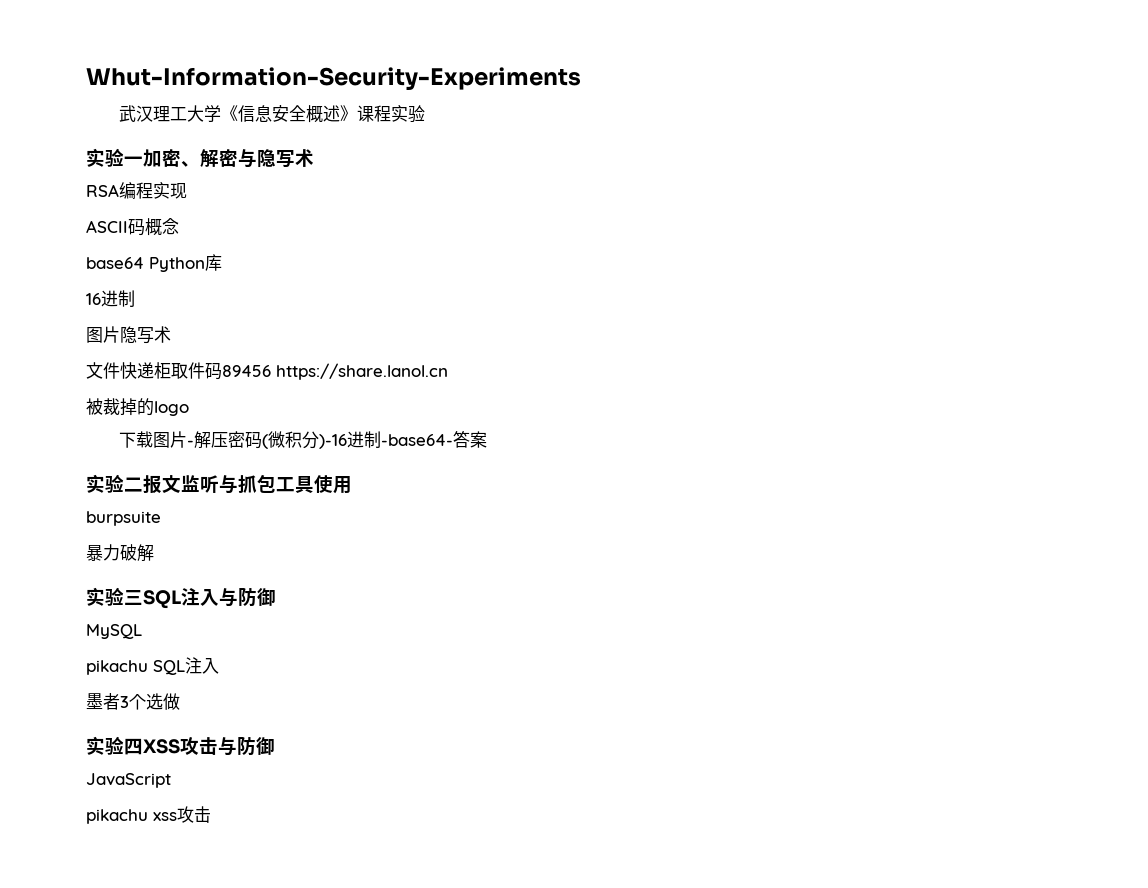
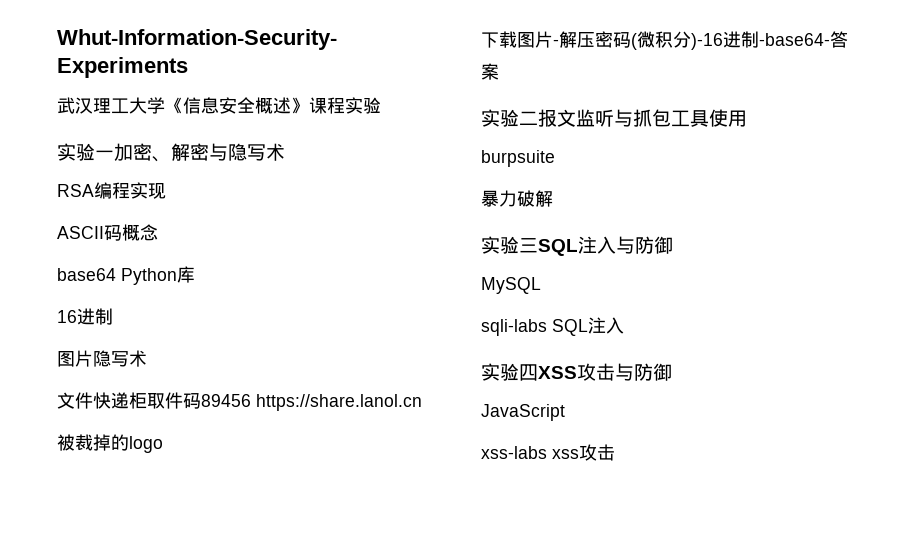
[86,657,219,675] [86,693,180,710] pikachu SQL注入 // 墨者3个选做 -> [481,317,624,336] sqli-labs SQL注入
[86,809,148,824] pikachu -> [481,446,547,459] xss-labs

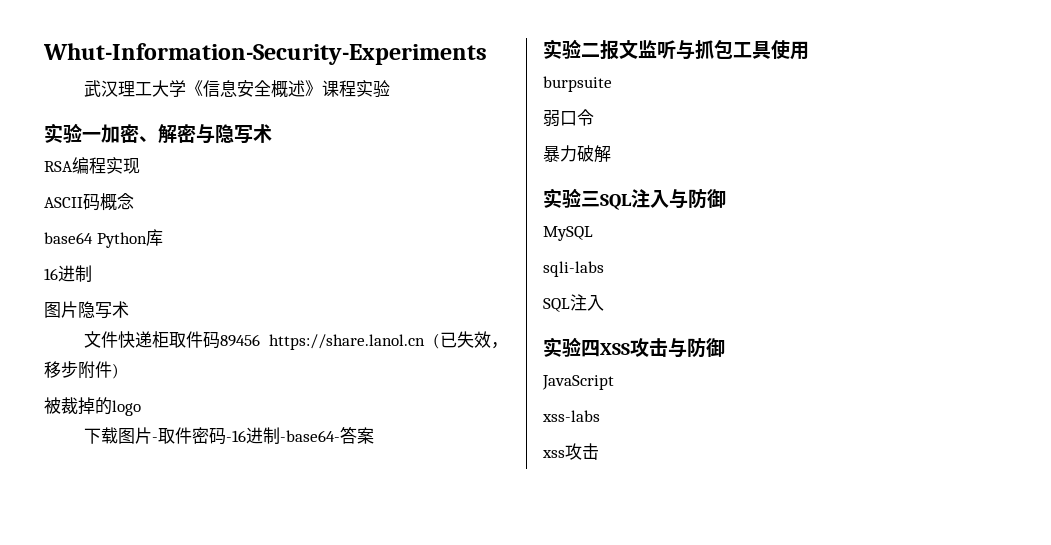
(422, 402) none -> [433,331,508,349] [44,361,119,379] (已失效，移步附件)
[559,31,723,50] 解压密码(微积分)-16 -> [157,427,246,445] 取件密码-16
(555, 158) none -> [543,109,594,127] // 弱口令
(547, 327) none -> (604, 269) //
(547, 452) none -> (600, 416) //

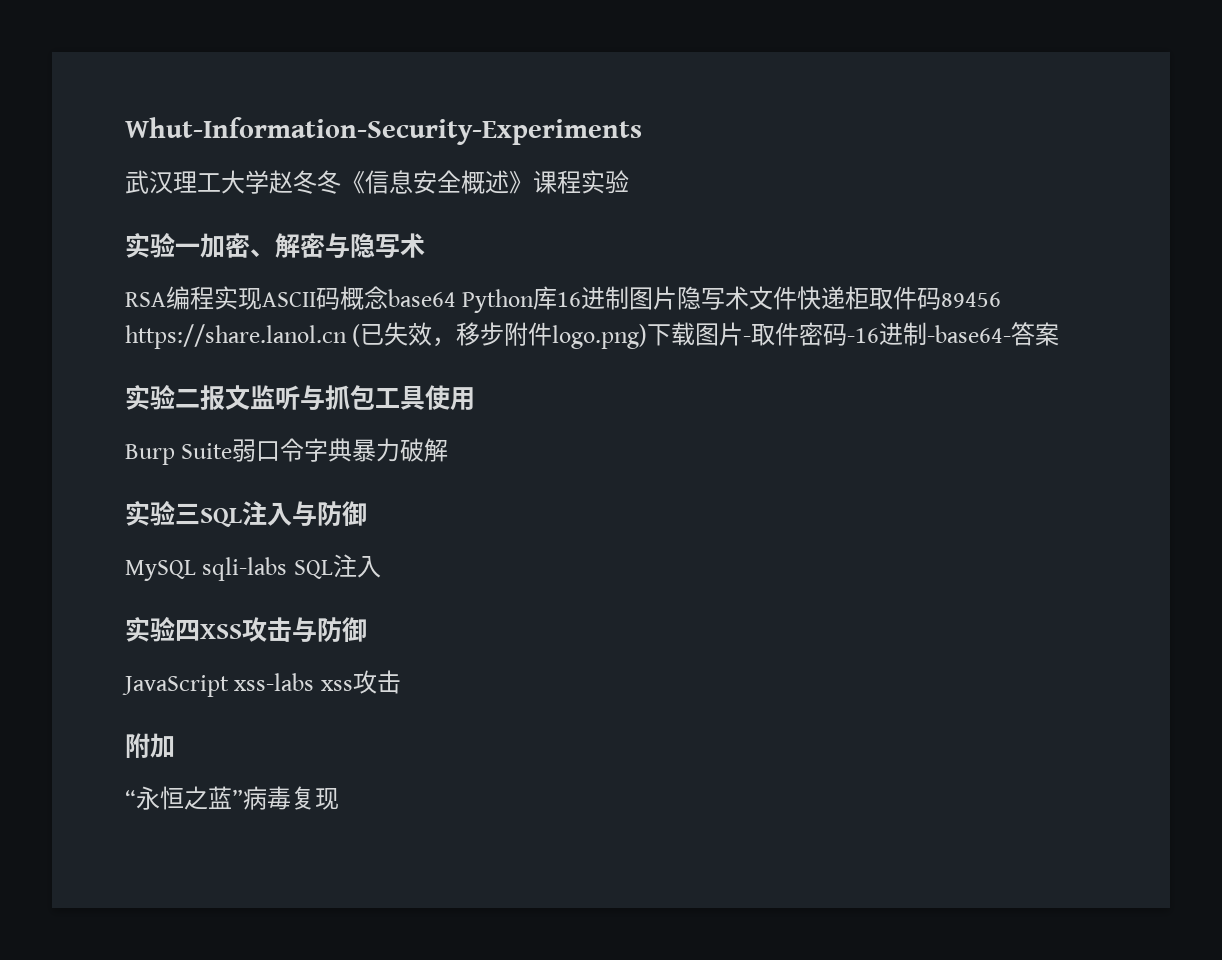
(186, 88) none -> [269,170,341,194] 赵冬冬
(140, 166) // -> (262, 299) none
(134, 201) // -> (388, 297) none
(163, 237) // -> (558, 298) none
(92, 273) // -> (630, 298) none
(129, 309) // -> (750, 298) none
[112,363,119,379] [44,397,141,416] ) // 被裁掉的logo // -> [552,324,648,349] logo.png)
[543,76,612,92] burpsuite // -> [125,443,233,465] Burp Suite
(594, 117) // -> [304,438,353,462] 字典
(593, 233) // -> (196, 570) none
(604, 269) // -> (288, 569) none
(614, 382) // -> (229, 686) none
(600, 416) // -> (315, 682) none
(599, 451) none -> [125,733,175,758] [125,786,339,810] // 附加 // “永恒之蓝”病毒复现

